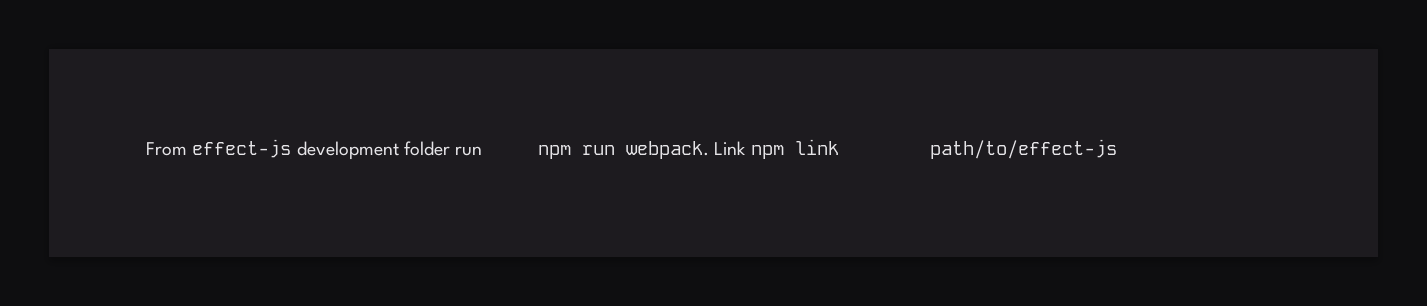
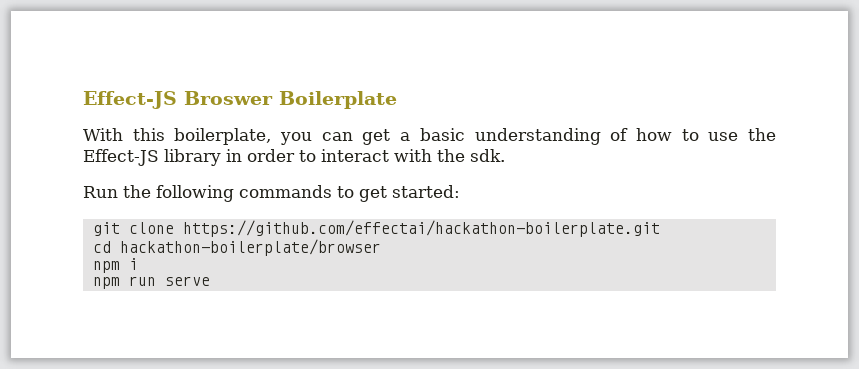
[146,139,1117,160] From effect-js development folder run npm run webpack. Link npm link path/to/effect-js -> [83,91,397,109] [83,128,777,145] [83,149,505,166] [83,185,460,202] [92,220,660,237] [92,239,381,256] [92,258,138,273] [92,276,210,289] Effect-JS Broswer Boilerplate // With this boilerplate, you can get a basic understanding of how to use the Effect-JS library in order to interact with the sdk. // Run the following commands to get started: // git clone https://github.com/effectai/hackathon-boilerplate.git // cd hackathon-boilerplate/browser // npm i // npm run serve

